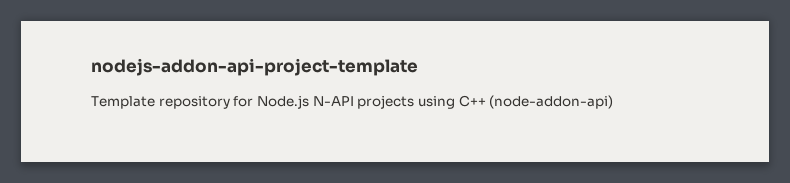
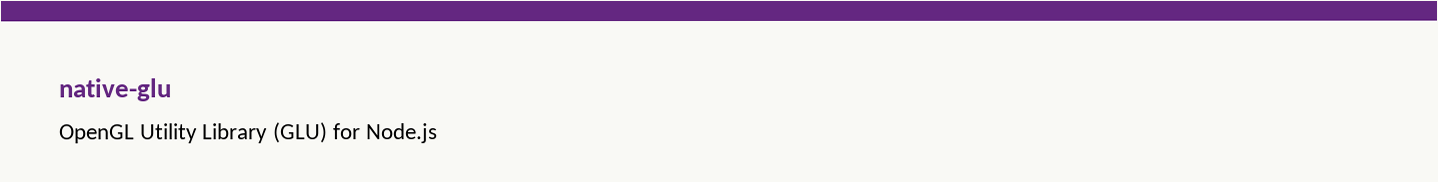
[91,58,418,76] [91,95,614,109] nodejs-addon-api-project-template // Template repository for Node.js N-API projects using C++ (node-addon-api) -> [58,78,172,102] [59,122,439,144] native-glu // OpenGL Utility Library (GLU) for Node.js

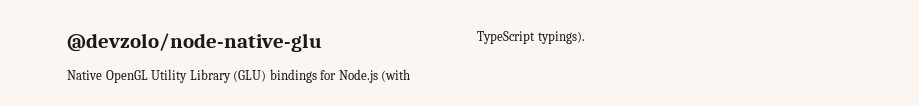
[58,78,172,102] native-glu // -> [67,33,322,52] [67,70,102,80] @devzolo/node-native-glu // Native
(328, 133) none -> [269,69,317,83] bindings
(439, 133) none -> [381,69,411,82] [477,31,585,44] (with TypeScript typings).

